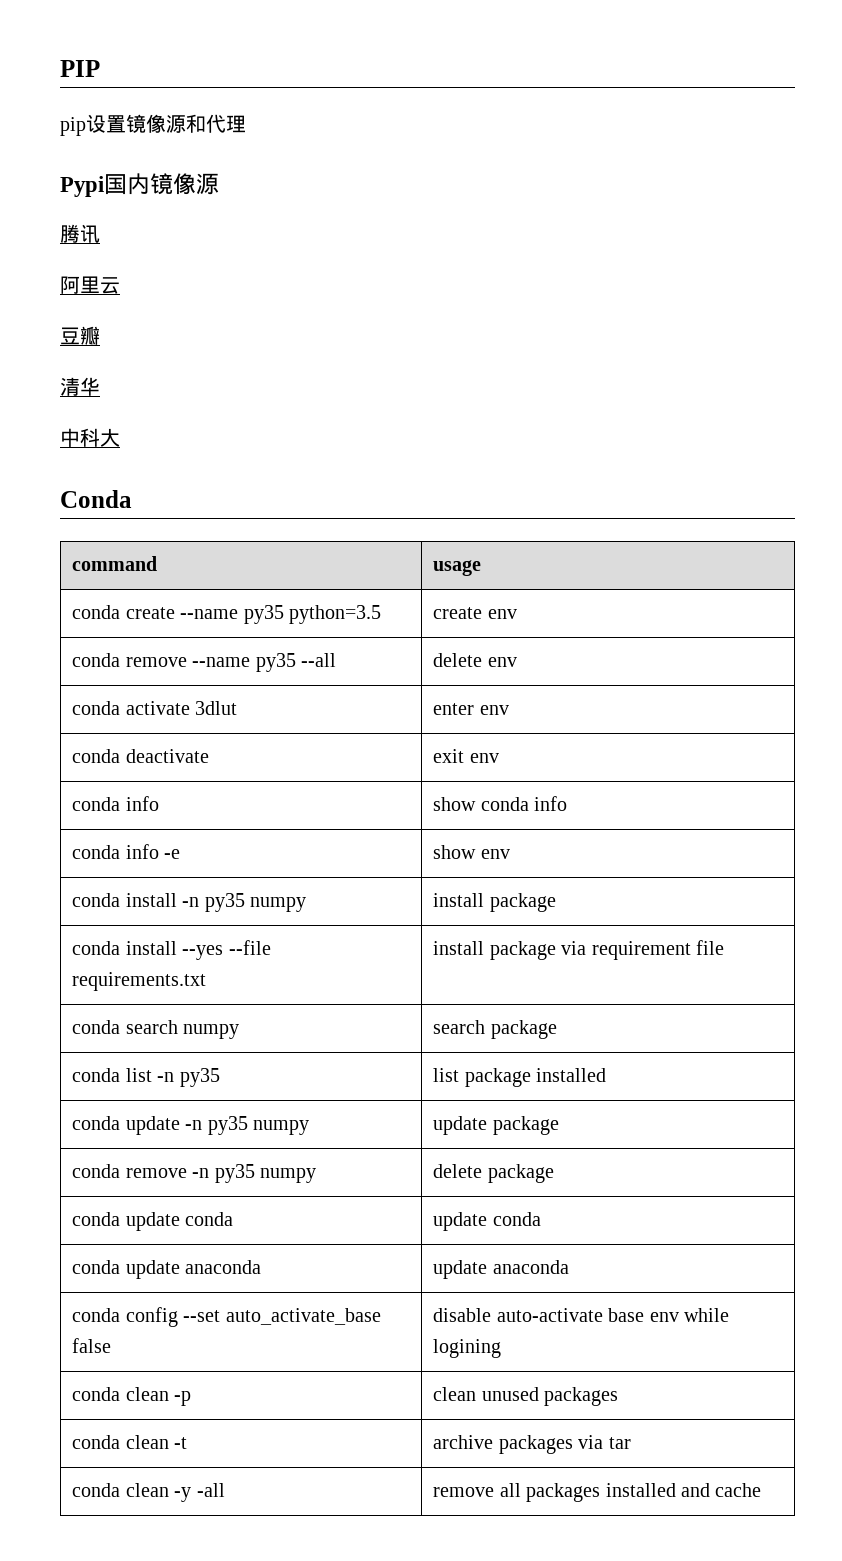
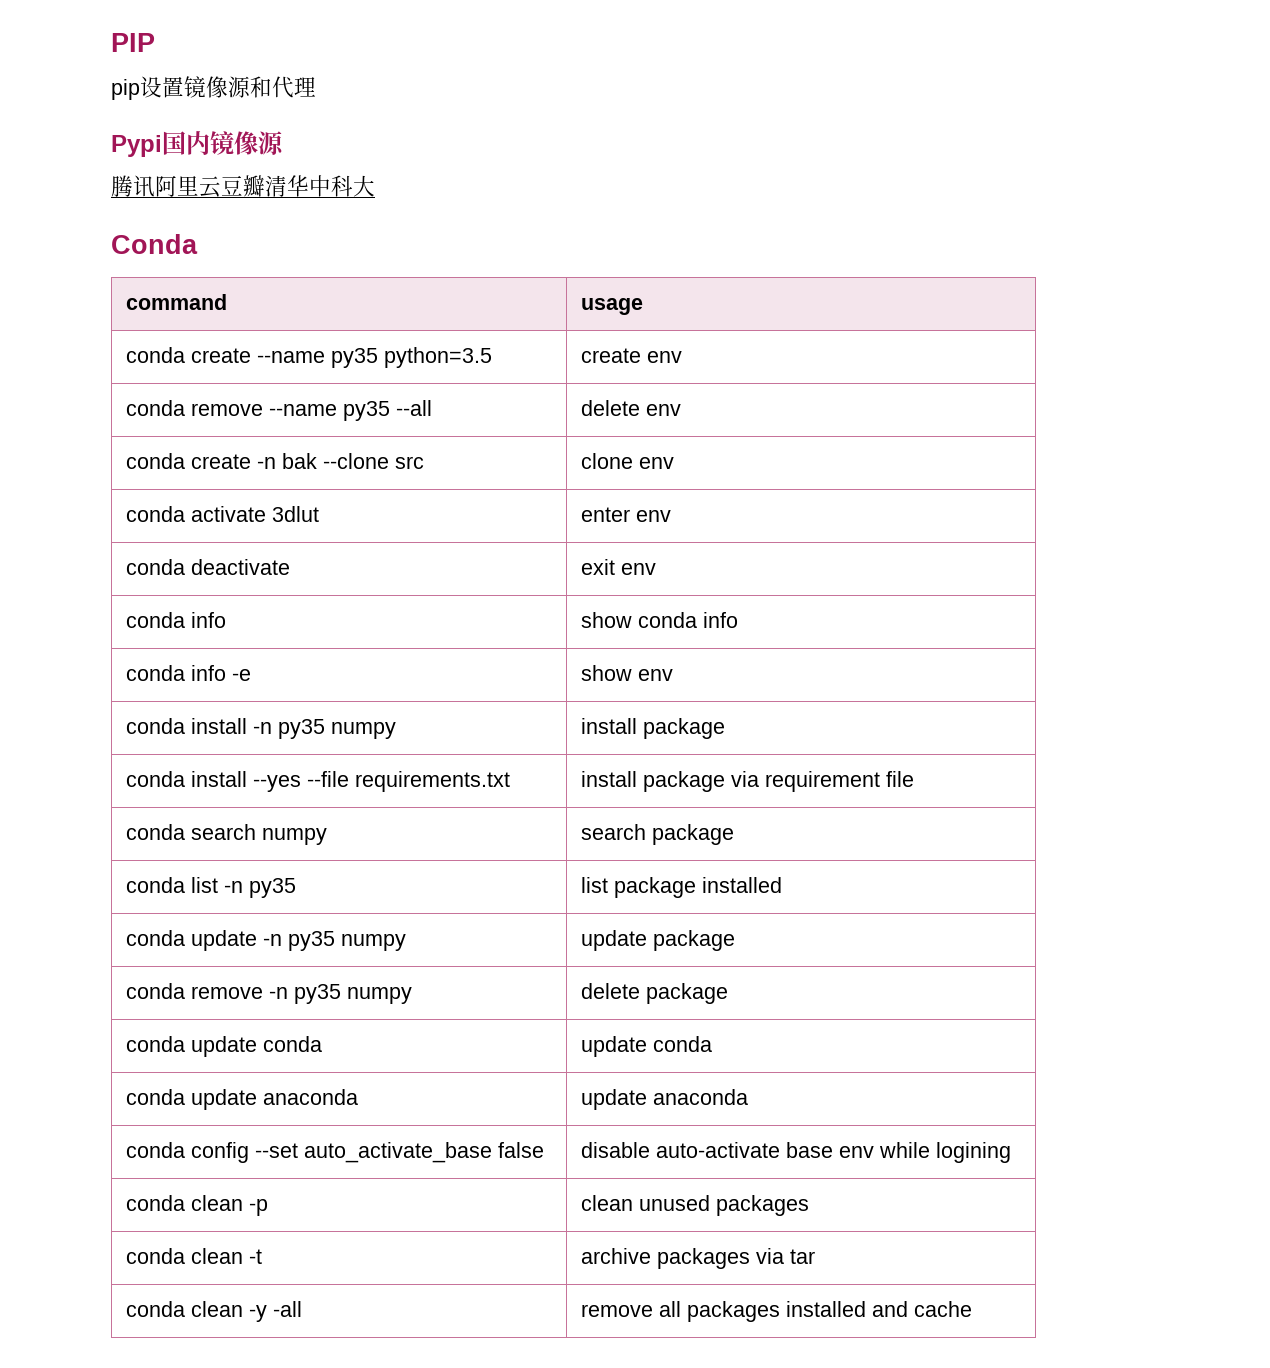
(100, 233) // -> (155, 186) none
(120, 285) // -> (221, 187) none
(100, 335) // -> (265, 186) none
(100, 386) // -> (309, 186) none
(517, 662) none -> [126,453,425,469] [581,453,675,469] // conda create -n bak --clone src | clone env

